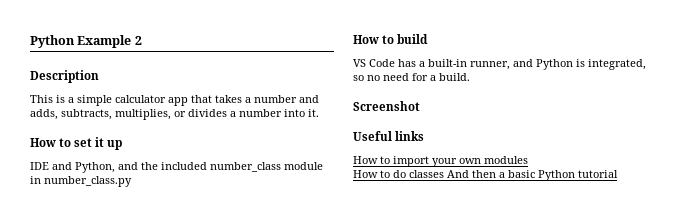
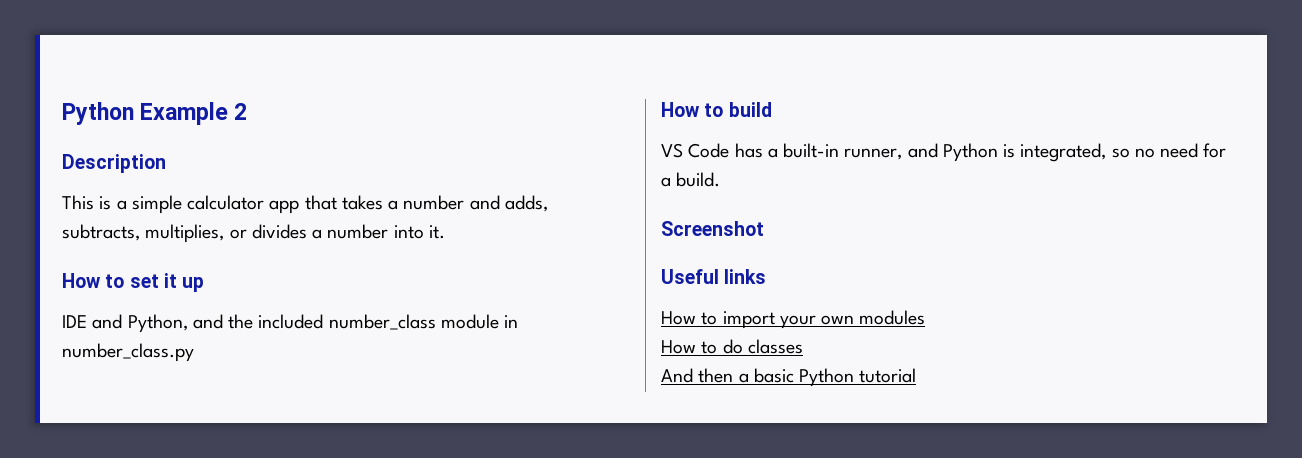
(444, 174) none -> (803, 346) //

